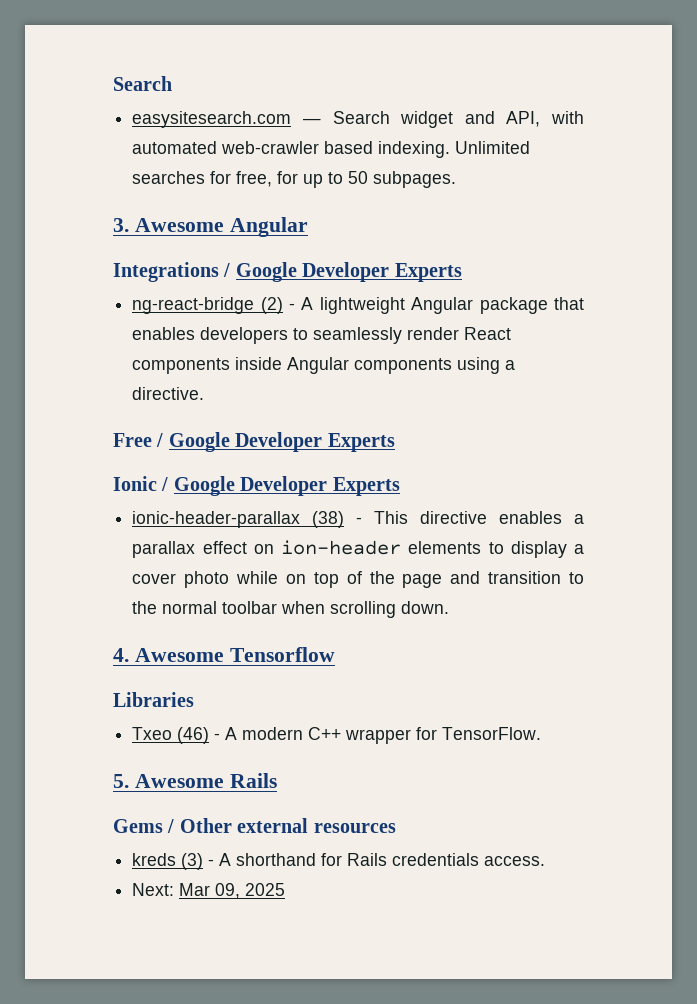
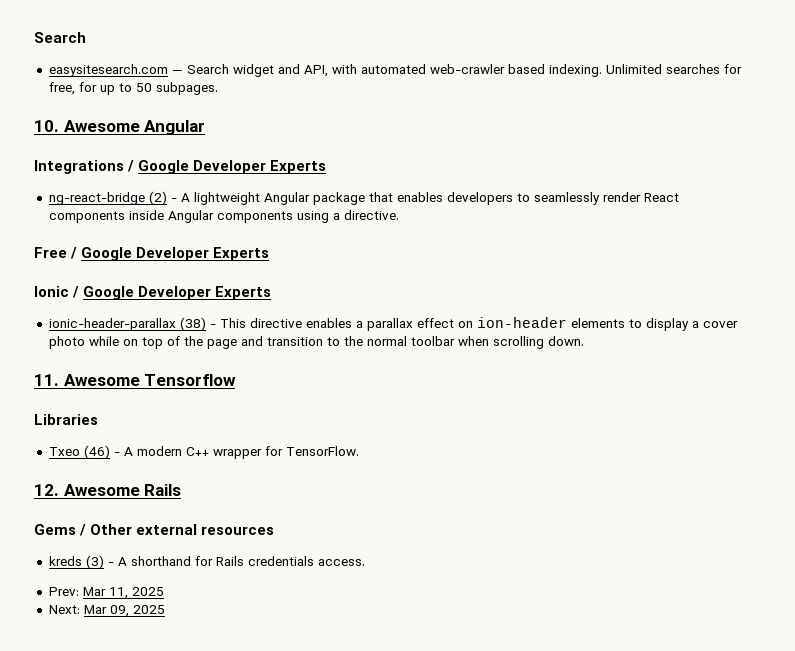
[113,218,129,232] 3. -> [34,120,59,132] 10.
[113,648,129,662] 4. -> [34,374,59,386] 11.
[113,774,129,788] 5. -> [34,484,59,496] 12.
(546, 861) none -> [48,587,164,599] // Prev: Mar 11, 2025

